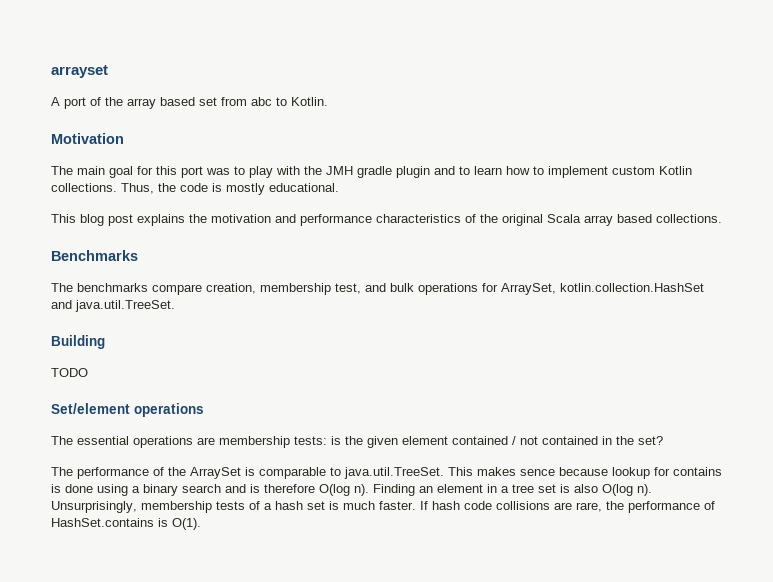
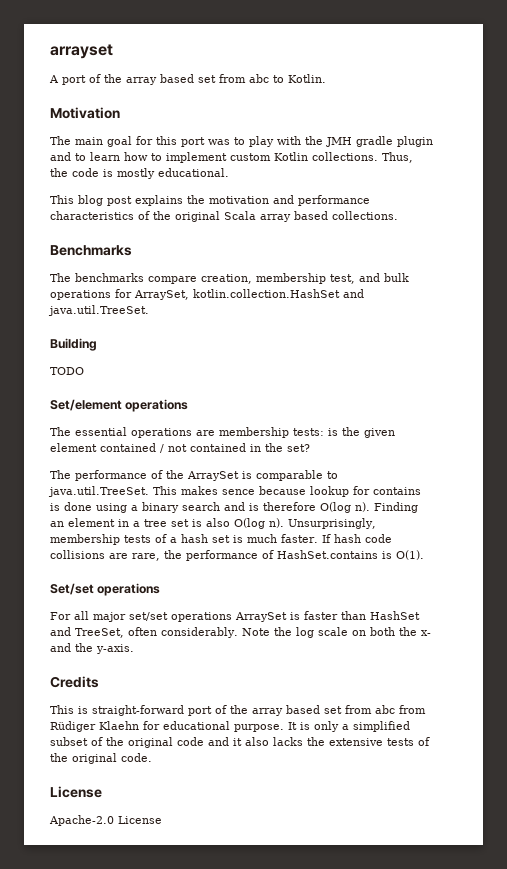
(201, 524) none -> [50,583,161,596] [50,611,420,622] [50,627,431,638] [50,643,134,654] [50,676,99,688] [50,705,426,716] [50,721,410,732] [50,737,430,748] [50,753,152,764] [50,786,102,798] [49,815,162,826] // Set/set operations // For all major set/set operations ArraySet is faster than HashSet and TreeSet, often considerably. Note the log scale on both the x- and the y-axis. // Credits // This is straight-forward port of the array based set from abc from Rüdiger Klaehn for educational purpose. It is only a simplified subset of the original code and it also lacks the extensive tests of the original code. // License // Apache-2.0 License

